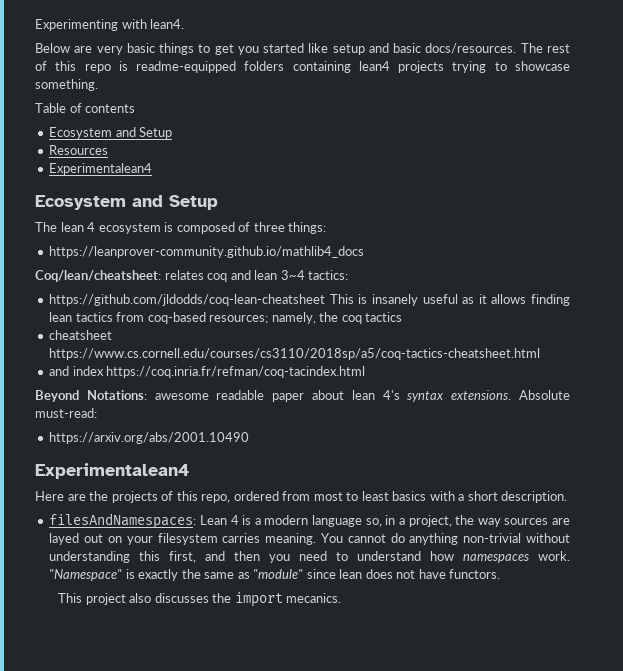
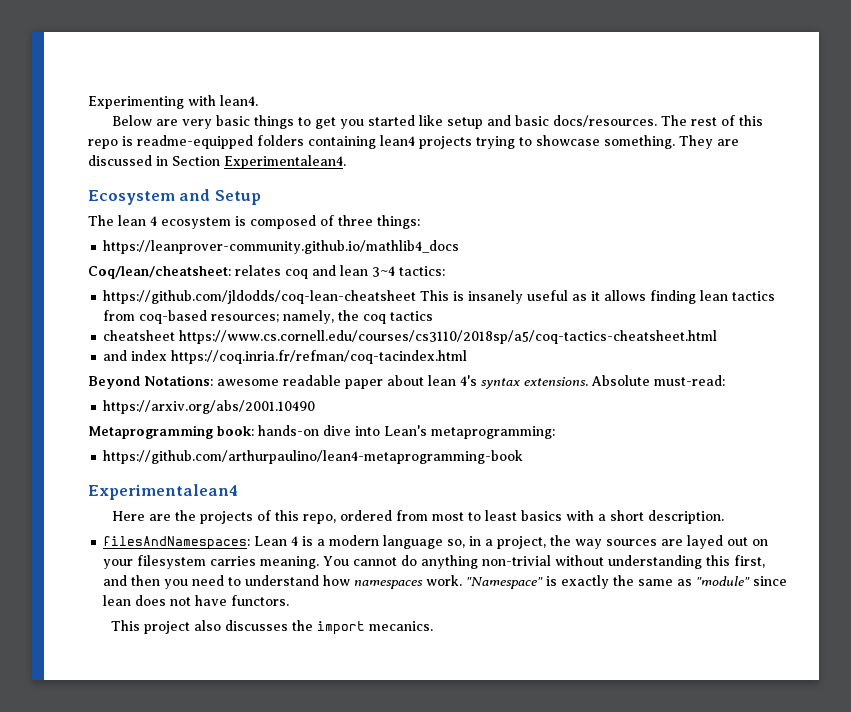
[35,103,136,113] [49,127,173,139] [49,145,109,155] [49,163,153,175] // Table of contents // Ecosystem and Setup // Resources // Experimentalean4 -> [679,135,739,149] [88,155,346,169] They are discussed in Section Experimentalean4.
(250, 438) none -> [88,425,555,439] [103,450,524,464] // Metaprogramming book: hands-on dive into Lean's metaprogramming: // https://github.com/arthurpaulino/lean4-metaprogramming-book

